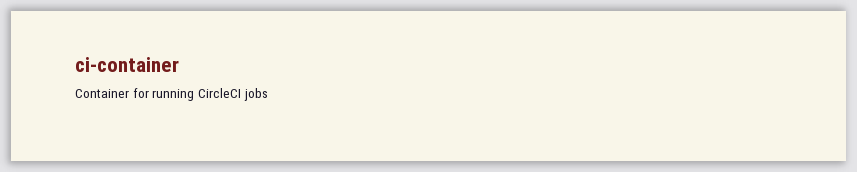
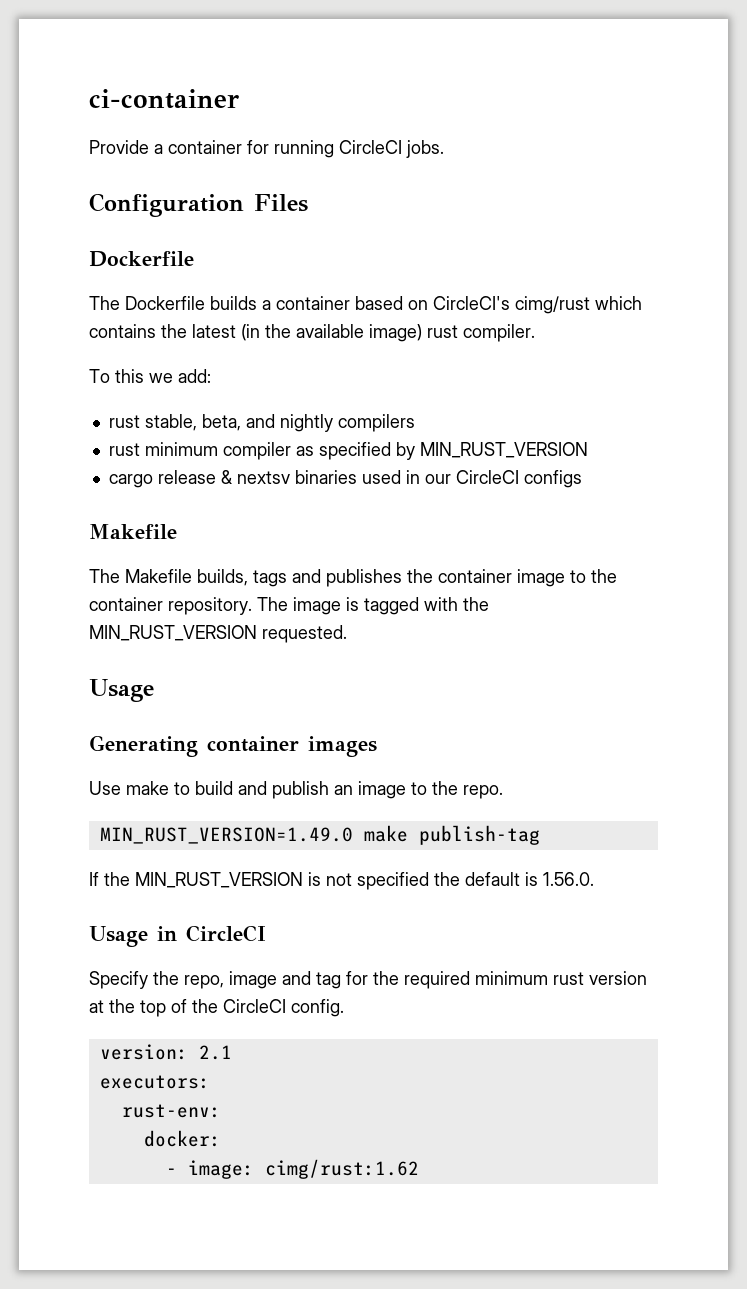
[75,88,268,101] Container for running CircleCI jobs -> [89,140,444,158] [89,193,308,217] [89,251,194,267] [89,296,642,314] [89,324,535,342] [89,369,211,383] [108,414,415,432] [108,442,588,460] [108,470,582,488] [89,524,177,539] [89,569,617,587] [89,597,489,615] [89,625,347,643] [89,679,154,702] [89,735,377,757] [89,781,503,799] [99,825,540,845] [89,872,594,890] [89,925,266,947] [89,971,647,989] [89,999,344,1017] [99,1044,232,1060] [99,1075,210,1089] [121,1104,221,1118] [143,1130,221,1147] [165,1159,419,1179] Provide a container for running CircleCI jobs. // Configuration Files // Dockerfile // The Dockerfile builds a container based on CircleCI's cimg/rust which contains the latest (in the available image) rust compiler. // To this we add: // rust stable, beta, and nightly compilers // rust minimum compiler as specified by MIN_RUST_VERSION // cargo release & nextsv binaries used in our CircleCI configs // Makefile // The Makefile builds, tags and publishes the container image to the container repository. The image is tagged with the MIN_RUST_VERSION requested. // Usage // Generating container images // Use make to build and publish an image to the repo. // MIN_RUST_VERSION=1.49.0 make publish-tag // If the MIN_RUST_VERSION is not specified the default is 1.56.0. // Usage in CircleCI // Specify the repo, image and tag for the required minimum rust version at the top of the CircleCI config. // version: 2.1 // executors: // rust-env: // docker: // - image: cimg/rust:1.62

